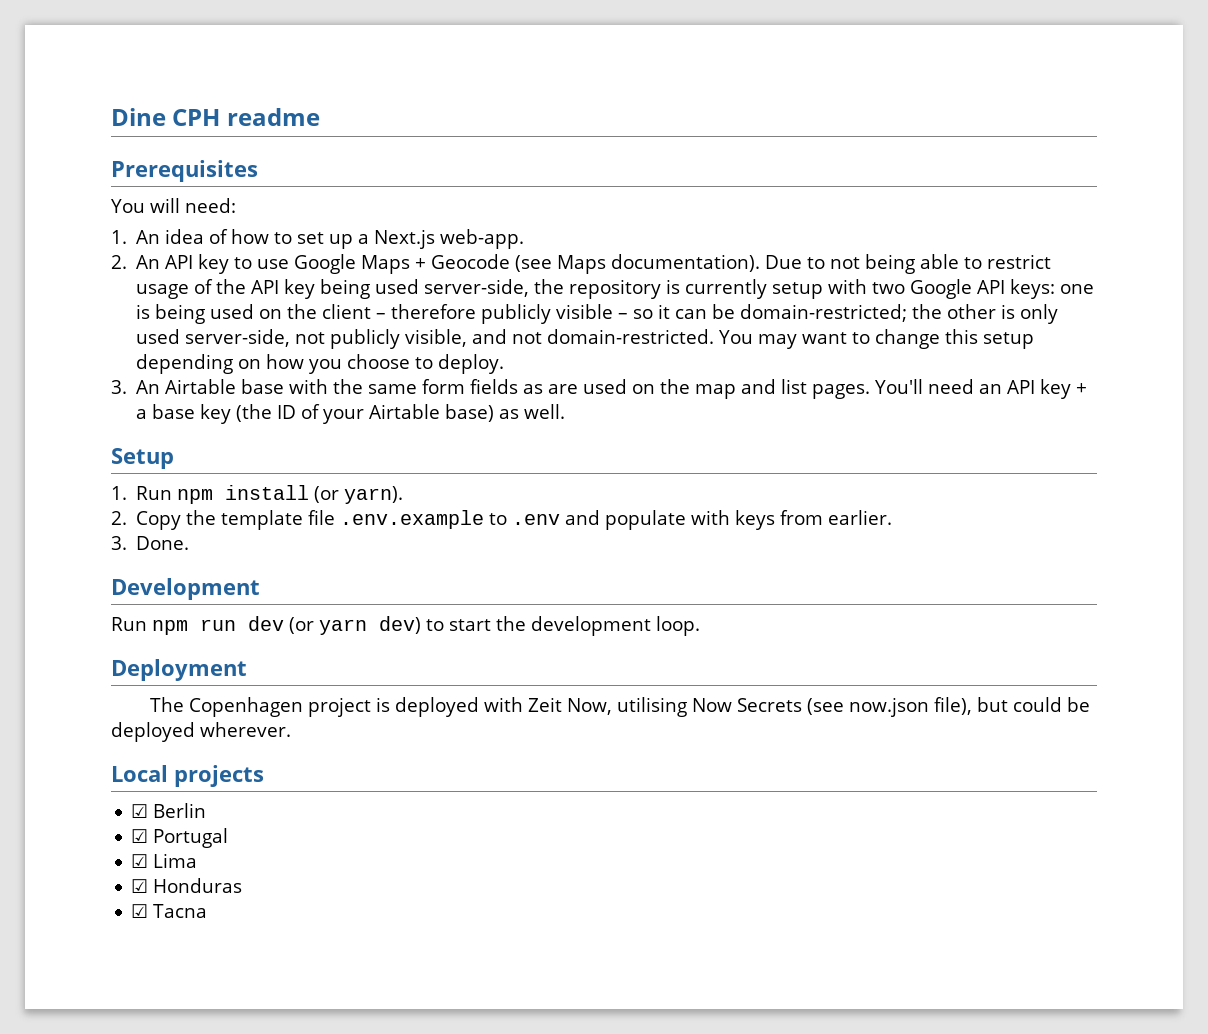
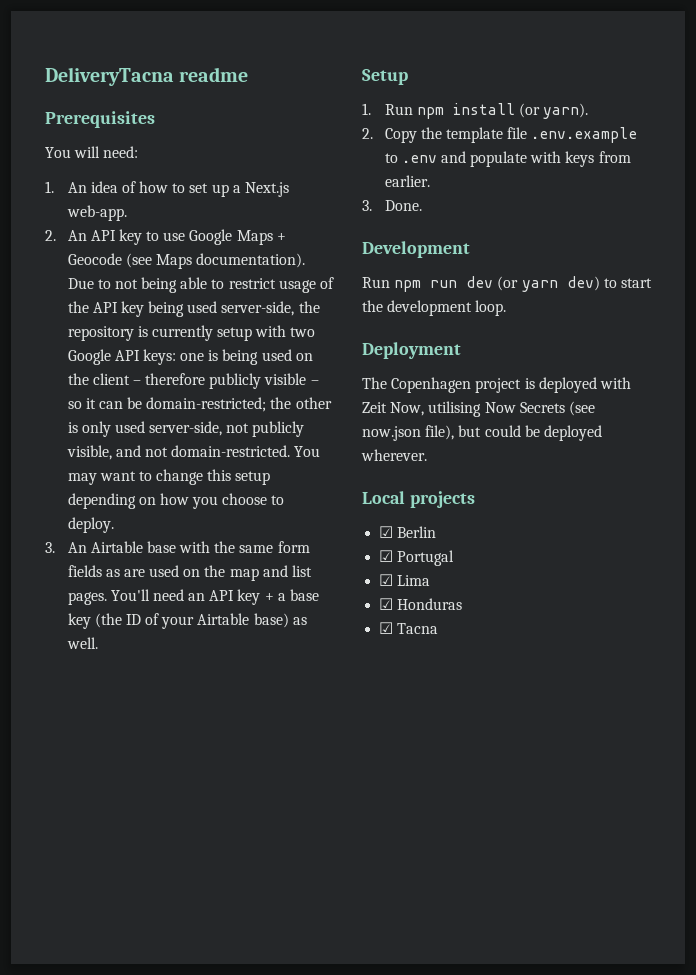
[111,108,221,126] Dine CPH -> [45,67,174,86] DeliveryTacna

